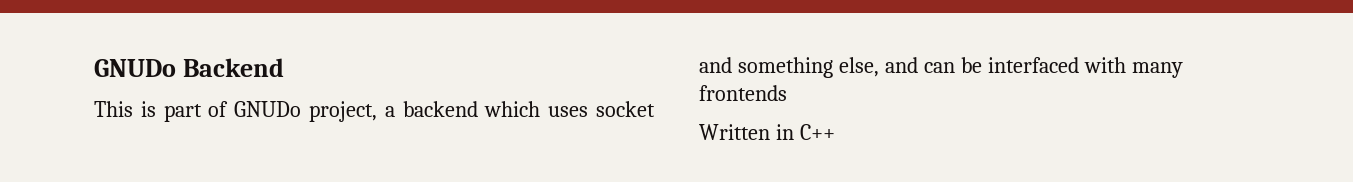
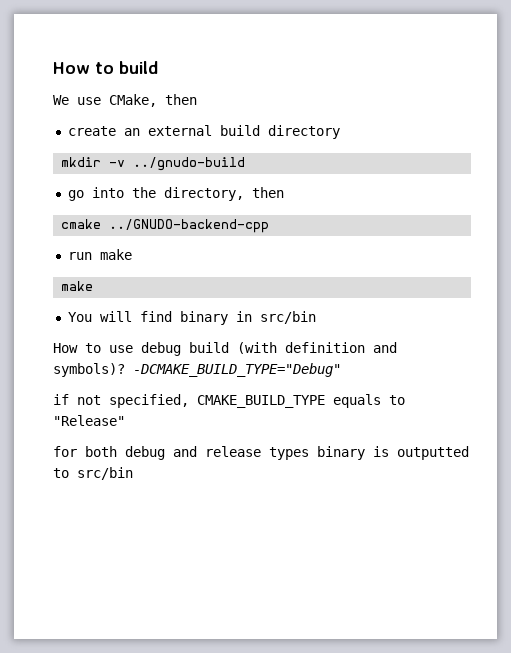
[94,58,284,77] [94,101,655,122] [699,57,1183,78] [699,85,787,101] [699,124,835,140] GNUDo Backend // This is part of GNUDo project, a backend which uses socket and something else, and can be interfaced with many frontends // Written in C++ -> [53,61,158,74] [53,94,197,107] [67,125,340,139] [61,157,246,171] [67,187,284,201] [61,219,270,233] [67,249,132,260] [61,281,94,291] [67,311,316,325] [53,342,397,356] [53,363,341,377] [53,394,405,408] [53,415,125,426] [53,446,469,460] [53,467,133,480] How to build // We use CMake, then // create an external build directory // mkdir -v ../gnudo-build // go into the directory, then // cmake ../GNUDO-backend-cpp // run make // make // You will find binary in src/bin // How to use debug build (with definition and symbols)? -DCMAKE_BUILD_TYPE="Debug" // if not specified, CMAKE_BUILD_TYPE equals to "Release" // for both debug and release types binary is outputted to src/bin

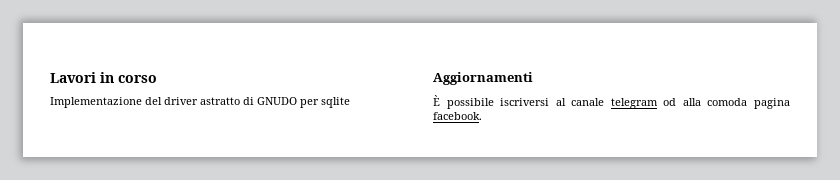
[53,61,158,74] [53,94,197,107] [67,125,340,139] [61,157,246,171] [67,187,284,201] [61,219,270,233] [67,249,132,260] [61,281,94,291] [67,311,316,325] [53,342,397,356] [53,363,341,377] [53,394,405,408] [53,415,125,426] [53,446,469,460] [53,467,133,480] How to build // We use CMake, then // create an external build directory // mkdir -v ../gnudo-build // go into the directory, then // cmake ../GNUDO-backend-cpp // run make // make // You will find binary in src/bin // How to use debug build (with definition and symbols)? -DCMAKE_BUILD_TYPE="Debug" // if not specified, CMAKE_BUILD_TYPE equals to "Release" // for both debug and release types binary is outputted to src/bin -> [50,72,157,83] [50,97,350,108] [433,72,533,85] [433,95,790,109] [433,112,482,120] Lavori in corso // Implementazione del driver astratto di GNUDO per sqlite // Aggiornamenti // È possibile iscriversi al canale telegram od alla comoda pagina facebook.

